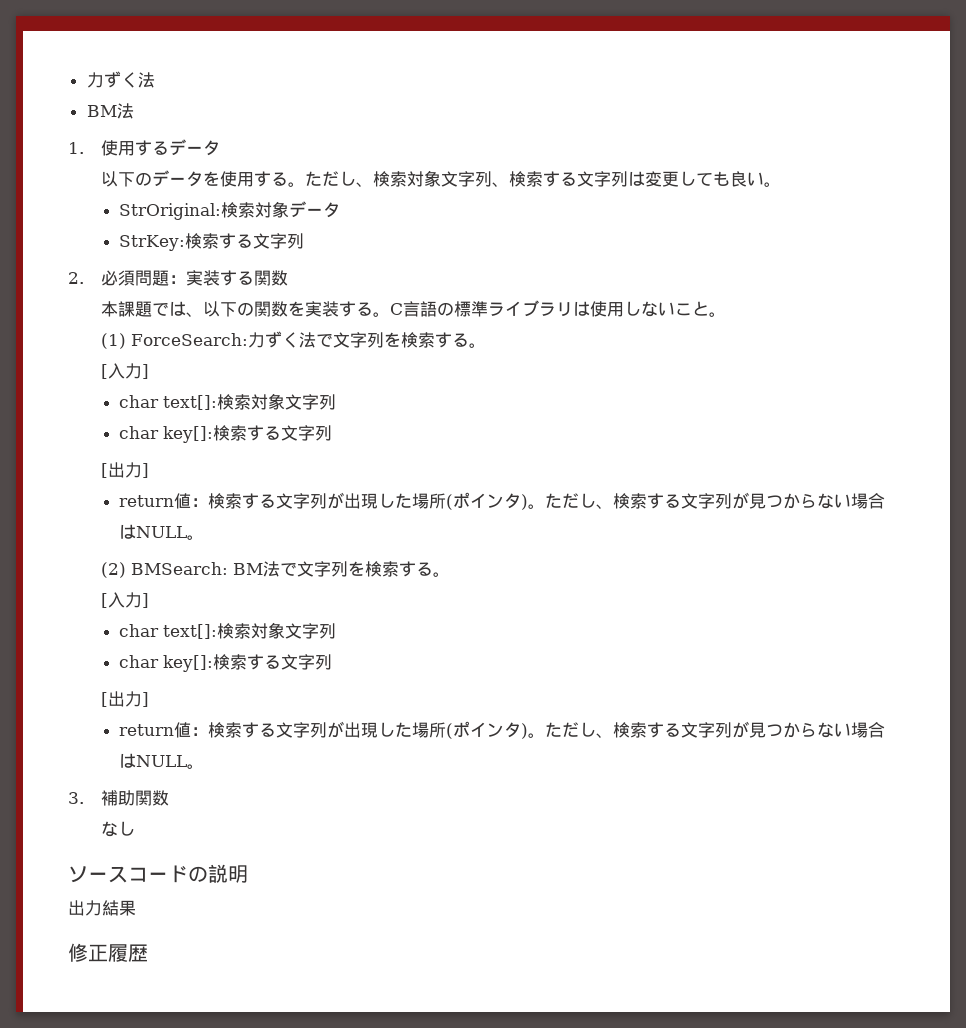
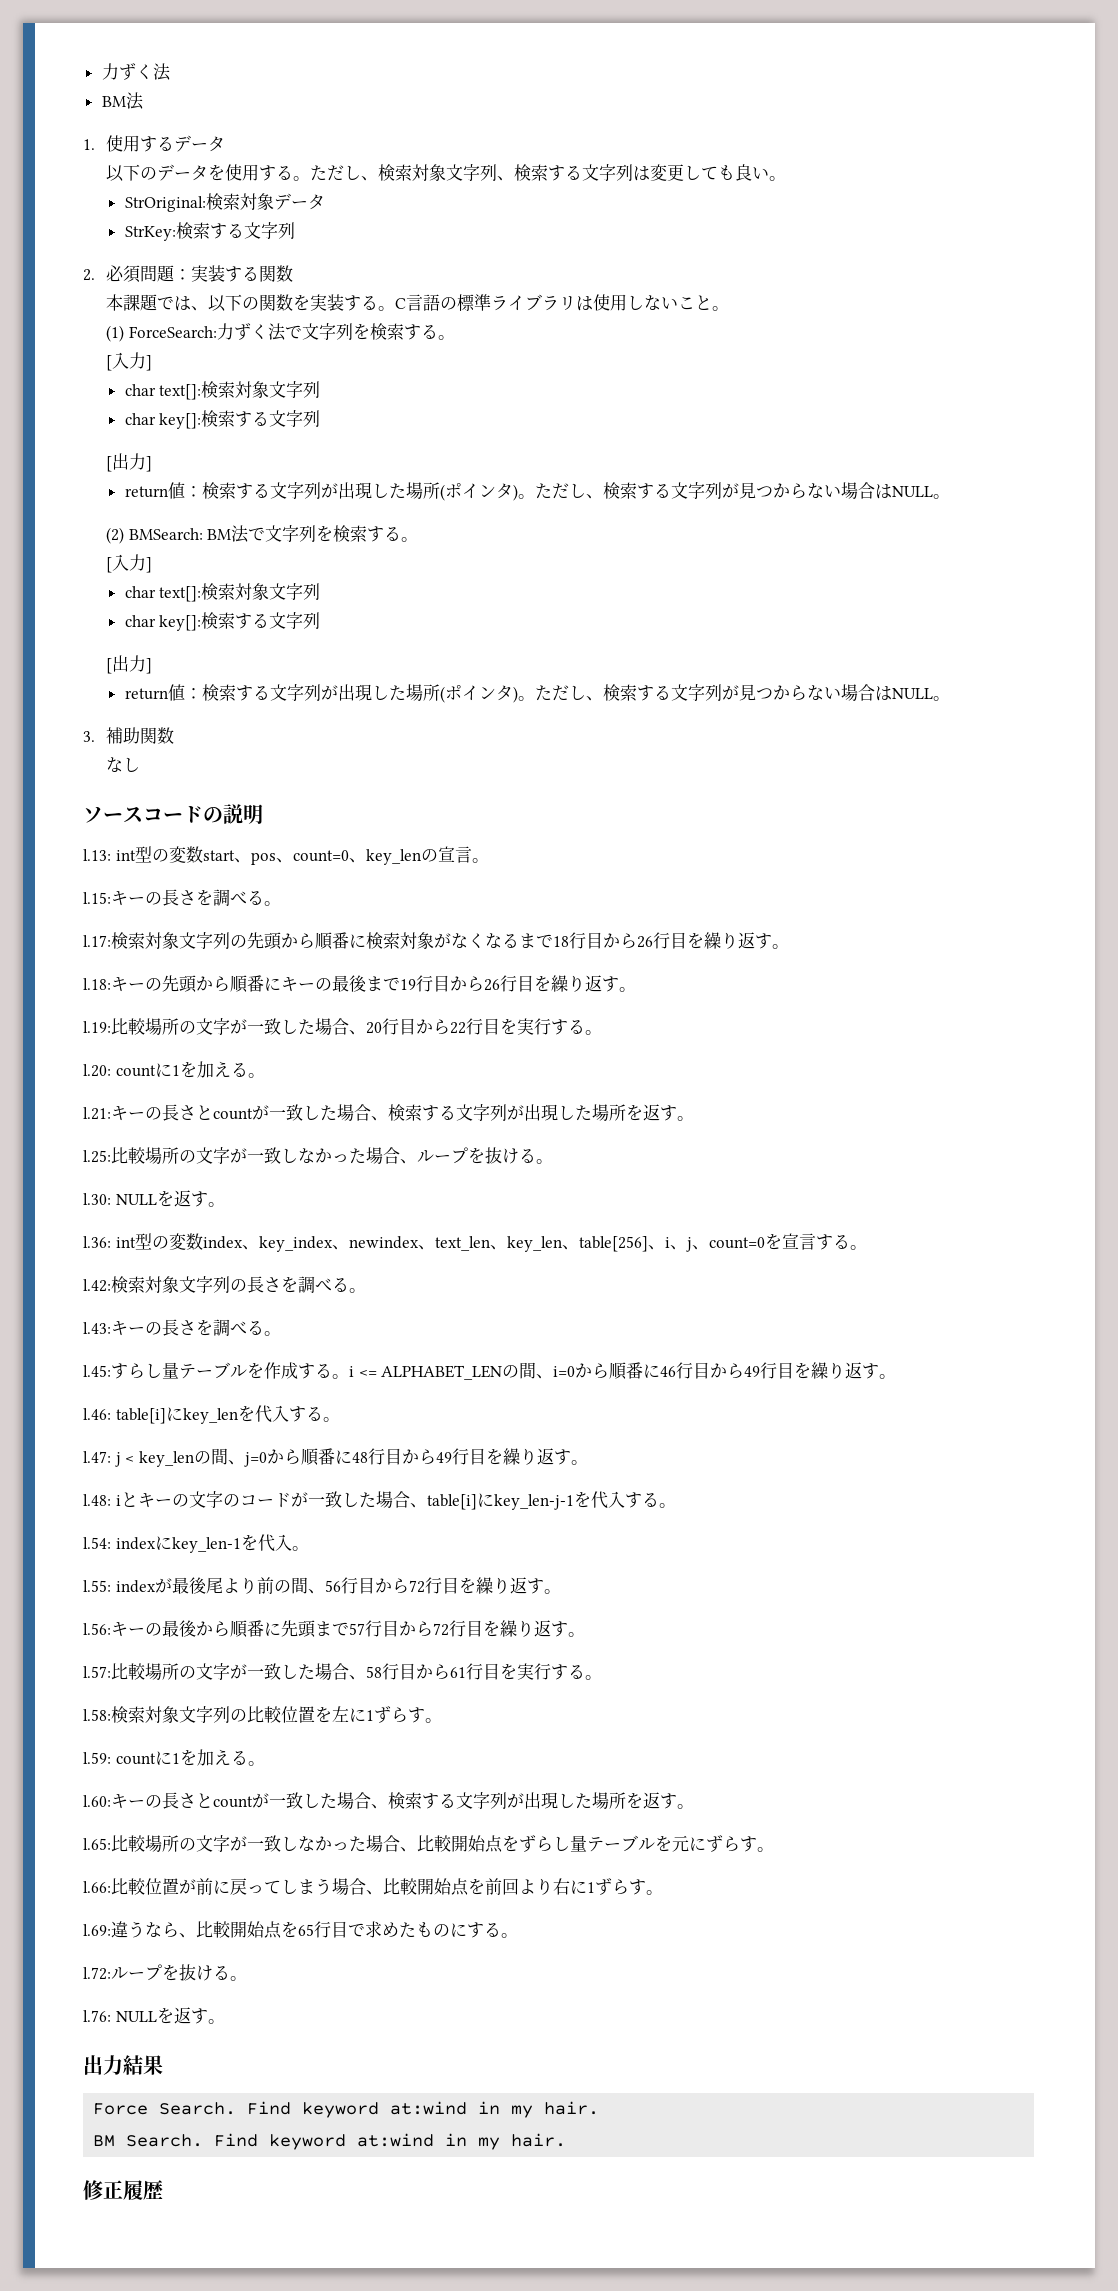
[68,900,136,916] 出力結果 -> [83,846,489,865] [83,889,281,906] [83,932,789,950] [83,975,636,993] [83,1018,602,1035] [83,1061,265,1078] [83,1104,694,1121] [83,1147,553,1164] [83,1190,225,1207] [83,1233,867,1252] [83,1276,366,1293] [83,1319,281,1336] [83,1362,897,1380] [83,1405,340,1424] [83,1448,588,1467] [83,1491,676,1510] [83,1534,309,1553] [83,1577,561,1594] [83,1620,585,1638] [83,1663,602,1680] [83,1706,442,1723] [83,1749,265,1766] [83,1792,694,1809] [83,1835,774,1853] [83,1878,663,1896] [83,1921,518,1939] [83,1964,247,1981] [83,2007,225,2024] [83,2055,163,2075] [93,2101,600,2118] [93,2133,567,2150] l.13: int型の変数start、pos、count=0、key_lenの宣言。 // l.15:キーの長さを調べる。 // l.17:検索対象文字列の先頭から順番に検索対象がなくなるまで18行目から26行目を繰り返す。 // l.18:キーの先頭から順番にキーの最後まで19行目から26行目を繰り返す。 // l.19:比較場所の文字が一致した場合、20行目から22行目を実行する。 // l.20: countに1を加える。 // l.21:キーの長さとcountが一致した場合、検索する文字列が出現した場所を返す。 // l.25:比較場所の文字が一致しなかった場合、ループを抜ける。 // l.30: NULLを返す。 // l.36: int型の変数index、key_index、newindex、text_len、key_len、table[256]、i、j、count=0を宣言する。 // l.42:検索対象文字列の長さを調べる。 // l.43:キーの長さを調べる。 // l.45:すらし量テーブルを作成する。i <= ALPHABET_LENの間、i=0から順番に46行目から49行目を繰り返す。 // l.46: table[i]にkey_lenを代入する。 // l.47: j < key_lenの間、j=0から順番に48行目から49行目を繰り返す。 // l.48: iとキーの文字のコードが一致した場合、table[i]にkey_len-j-1を代入する。 // l.54: indexにkey_len-1を代入。 // l.55: indexが最後尾より前の間、56行目から72行目を繰り返す。 // l.56:キーの最後から順番に先頭まで57行目から72行目を繰り返す。 // l.57:比較場所の文字が一致した場合、58行目から61行目を実行する。 // l.58:検索対象文字列の比較位置を左に1ずらす。 // l.59: countに1を加える。 // l.60:キーの長さとcountが一致した場合、検索する文字列が出現した場所を返す。 // l.65:比較場所の文字が一致しなかった場合、比較開始点をずらし量テーブルを元にずらす。 // l.66:比較位置が前に戻ってしまう場合、比較開始点を前回より右に1ずらす。 // l.69:違うなら、比較開始点を65行目で求めたものにする。 // l.72:ループを抜ける。 // l.76: NULLを返す。 // 出力結果 // Force Search. Find keyword at:wind in my hair. // BM Search. Find keyword at:wind in my hair.

